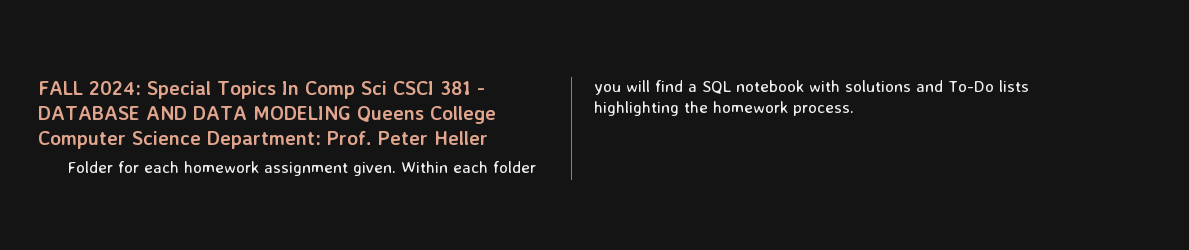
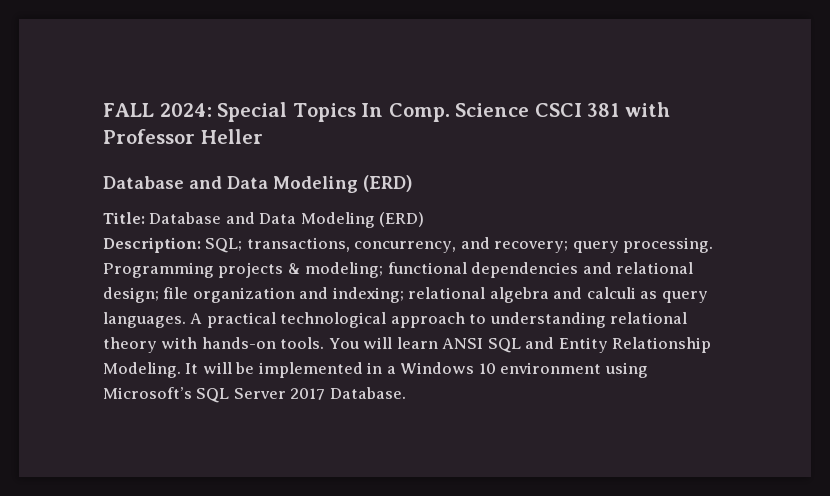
[304,81,485,99] [38,106,496,124] [38,131,488,149] [67,161,537,176] [594,80,1029,95] [594,101,854,116] Comp Sci CSCI 381 - DATABASE AND DATA MODELING Queens College Computer Science Department: Prof. Peter Heller // Folder for each homework assignment given. Within each folder you will find a SQL notebook with solutions and To-Do lists highlighting the homework process. -> [388,102,670,122] [103,129,263,144] [103,175,413,193] [103,212,425,228] [103,237,714,253] [103,262,694,278] [103,287,708,303] [103,312,688,328] [103,337,711,353] [103,362,648,378] [103,387,406,403] Comp. Science CSCI 381 with Professor Heller // Database and Data Modeling (ERD) // Title: Database and Data Modeling (ERD) // Description: SQL; transactions, concurrency, and recovery; query processing. Programming projects & modeling; functional dependencies and relational design; file organization and indexing; relational algebra and calculi as query languages. A practical technological approach to understanding relational theory with hands-on tools. You will learn ANSI SQL and Entity Relationship Modeling. It will be implemented in a Windows 10 environment using Microsoft’s SQL Server 2017 Database.

